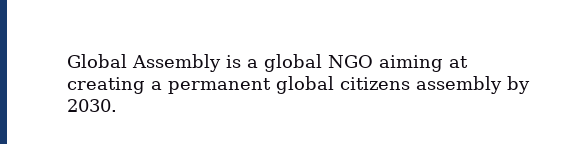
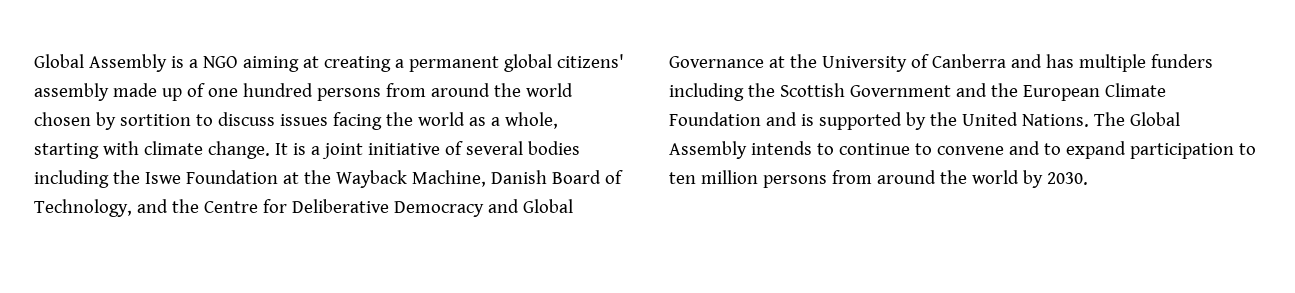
[264,54,322,72] global -> (198, 63) none
[340,76,502,94] citizens assembly -> [556,54,624,68] [34,83,573,101] [34,112,558,130] [34,141,580,159] [34,170,623,188] [34,199,573,217] [669,54,1213,72] [669,83,1166,101] [669,112,1180,130] [669,141,1256,159] [669,170,1019,188] citizens' assembly made up of one hundred persons from around the world chosen by sortition to discuss issues facing the world as a whole, starting with climate change. It is a joint initiative of several bodies including the Iswe Foundation at the Wayback Machine, Danish Board of Technology, and the Centre for Deliberative Democracy and Global Governance at the University of Canberra and has multiple funders including the Scottish Government and the European Climate Foundation and is supported by the United Nations. The Global Assembly intends to continue to convene and to expand participation to ten million persons from around the world

